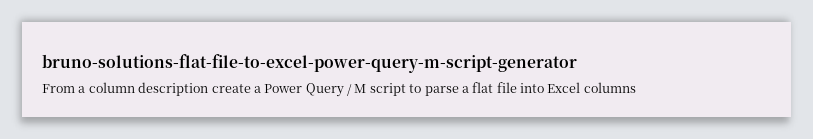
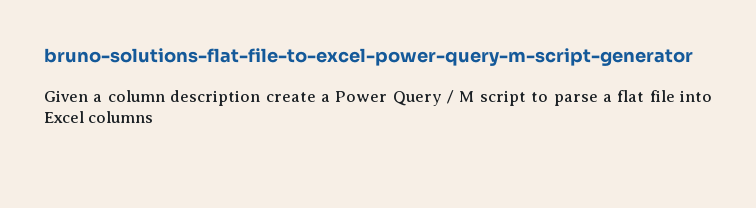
[42,84,75,93] From -> [44,90,88,102] Given

